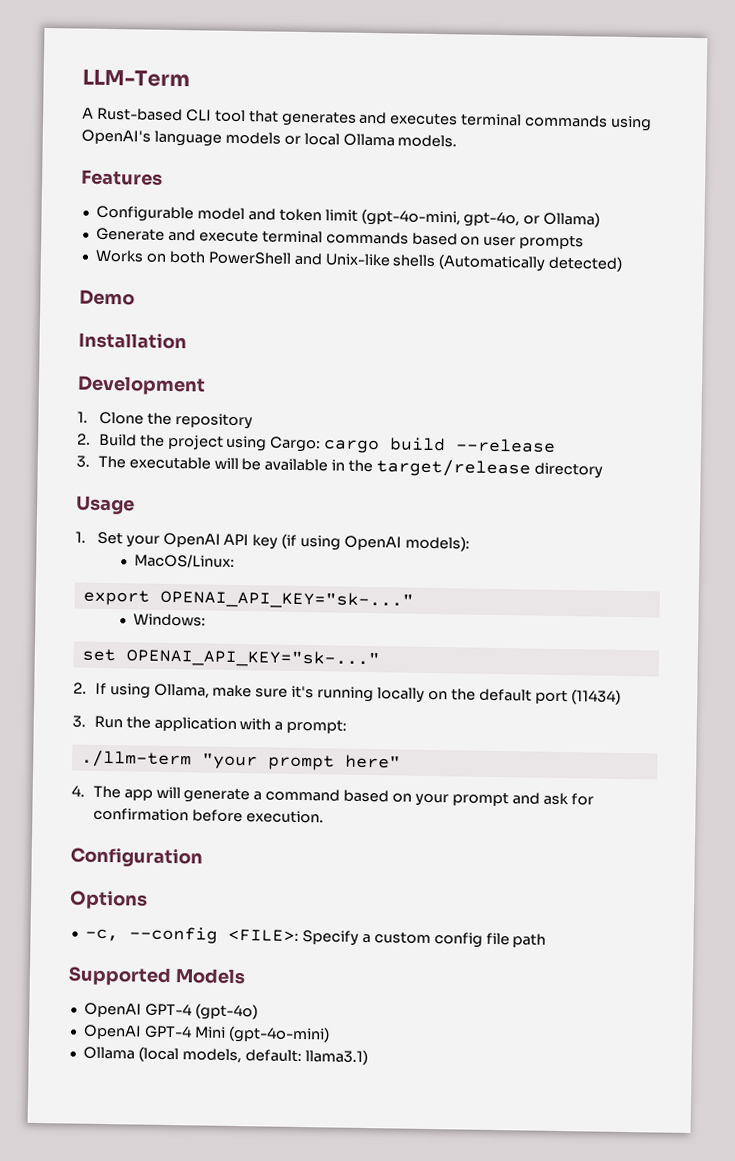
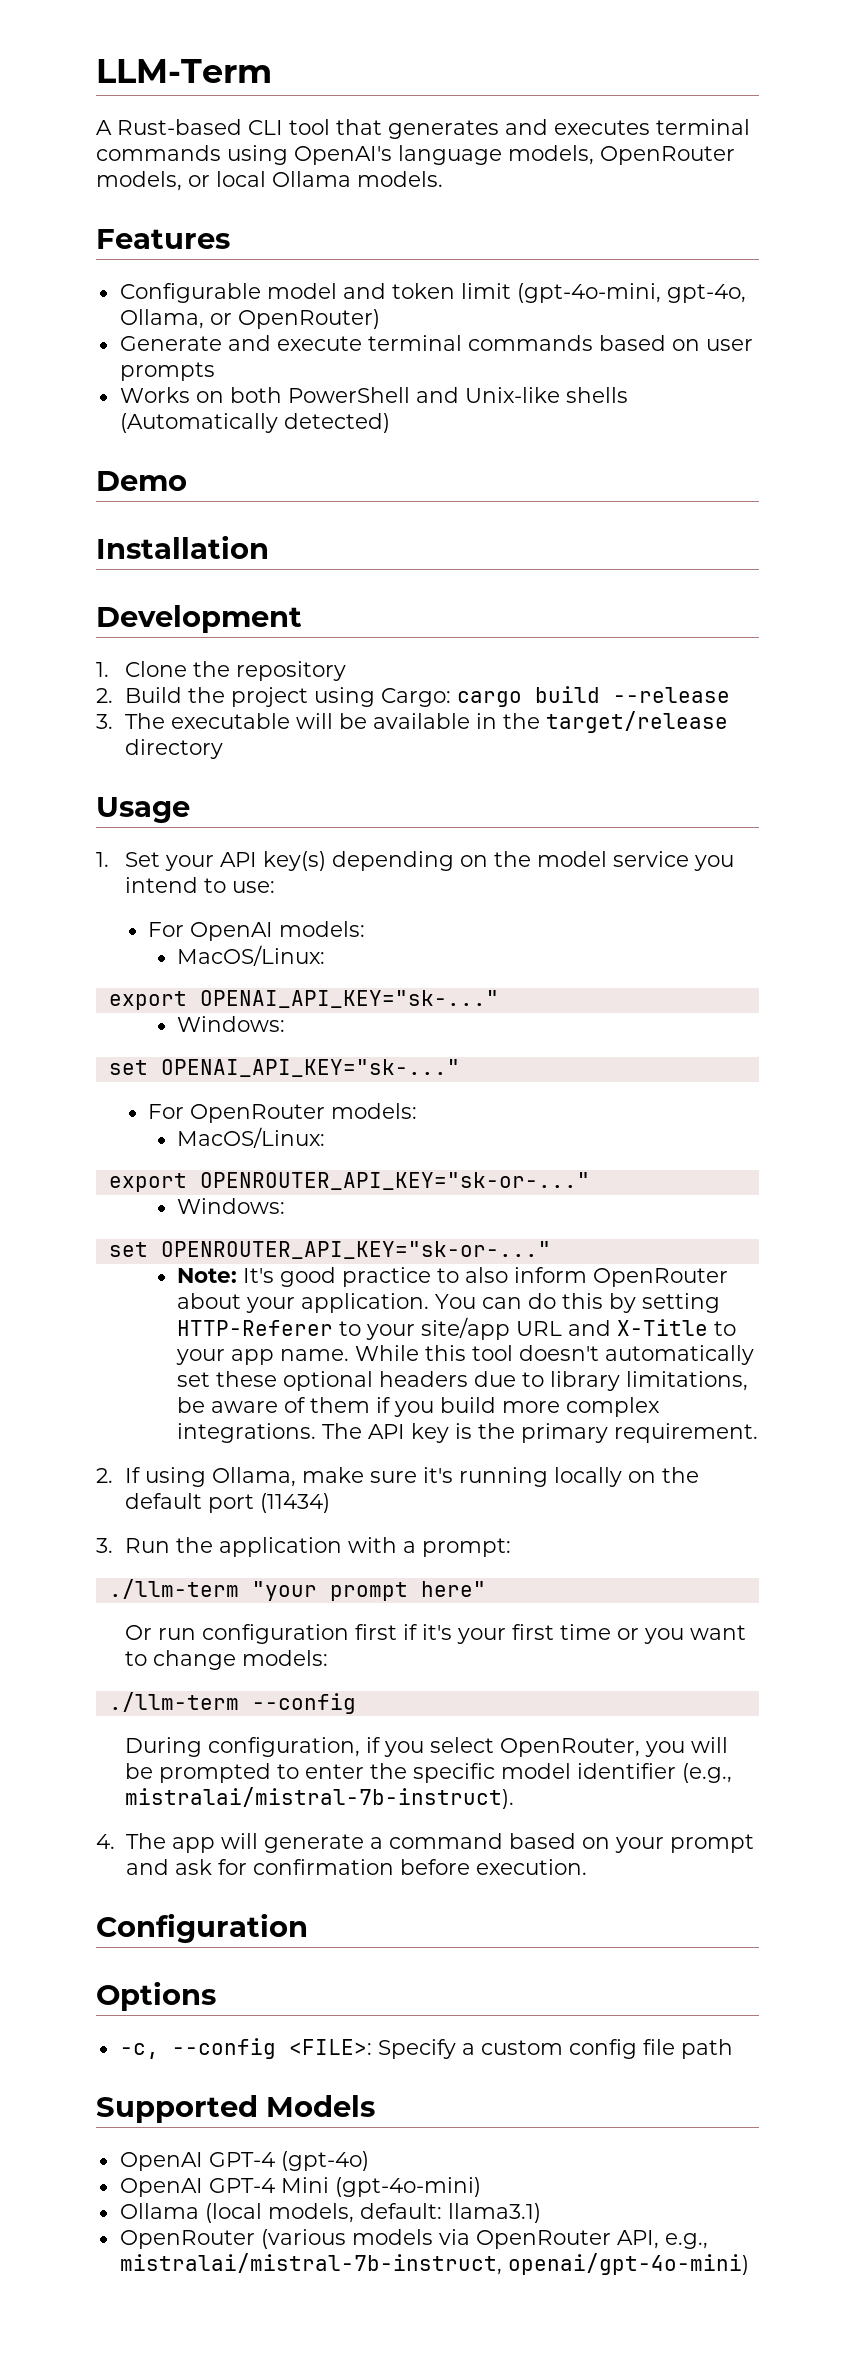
[224,131,281,145] models -> [508,145,735,165] [96,171,182,191] models, OpenRouter models,
[523,211,601,228] or Ollama) -> [119,309,380,329] Ollama, or OpenRouter)
[162,532,471,552] OpenAI API key (if using OpenAI models): -> [219,851,734,871] [124,877,275,893] [148,921,366,941] API key(s) depending on the model service you intend to use: // For OpenAI models:
(380, 658) none -> [148,1103,418,1123] [176,1127,325,1148] [108,1172,590,1192] [176,1198,285,1214] [108,1241,551,1259] [176,1267,728,1287] [176,1293,720,1313] [176,1317,736,1340] [175,1345,754,1365] [176,1371,748,1391] [176,1397,660,1417] [176,1423,758,1443] // For OpenRouter models: // MacOS/Linux: // export OPENROUTER_API_KEY="sk-or-..." // Windows: // set OPENROUTER_API_KEY="sk-or-..." // Note: It's good practice to also inform OpenRouter about your application. You can do this by setting HTTP-Referer to your site/app URL and X-Title to your app name. While this tool doesn't automatically set these optional headers due to library limitations, be aware of them if you build more complex integrations. The API key is the primary requirement.
(401, 761) none -> [124,1624,746,1644] [124,1650,328,1670] [108,1692,356,1714] [124,1737,728,1757] [124,1763,732,1783] [124,1787,514,1809] // Or run configuration first if it's your first time or you want to change models: // ./llm-term --config // During configuration, if you select OpenRouter, you will be prompted to enter the specific model identifier (e.g., mistralai/mistral-7b-instruct).
(368, 1057) none -> [119,2229,708,2249] [119,2253,749,2275] // OpenRouter (various models via OpenRouter API, e.g., mistralai/mistral-7b-instruct, openai/gpt-4o-mini)

